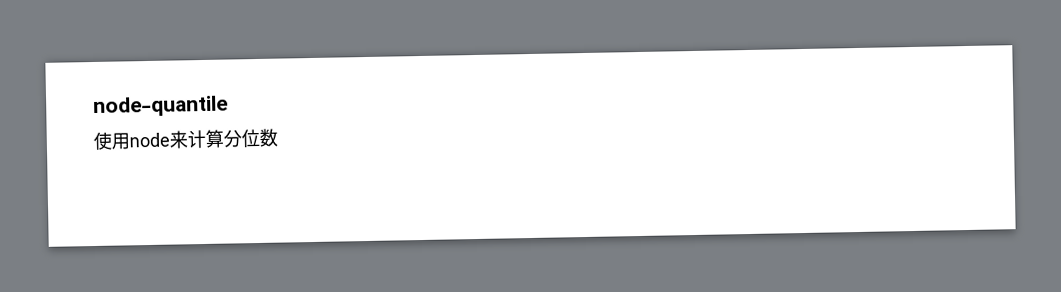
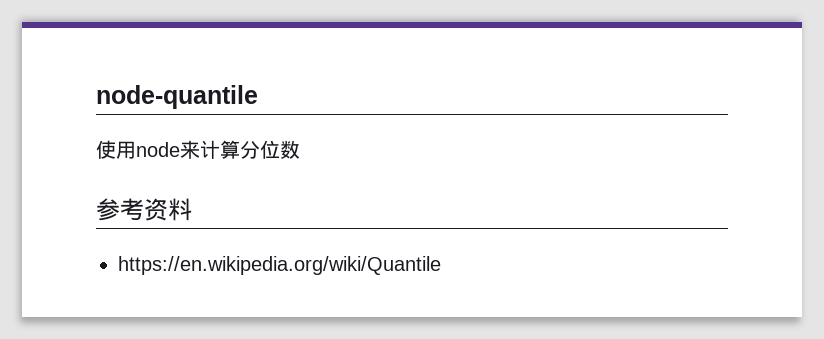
(278, 137) none -> [96,198,192,221] [118,256,441,275] // 参考资料 // https://en.wikipedia.org/wiki/Quantile

